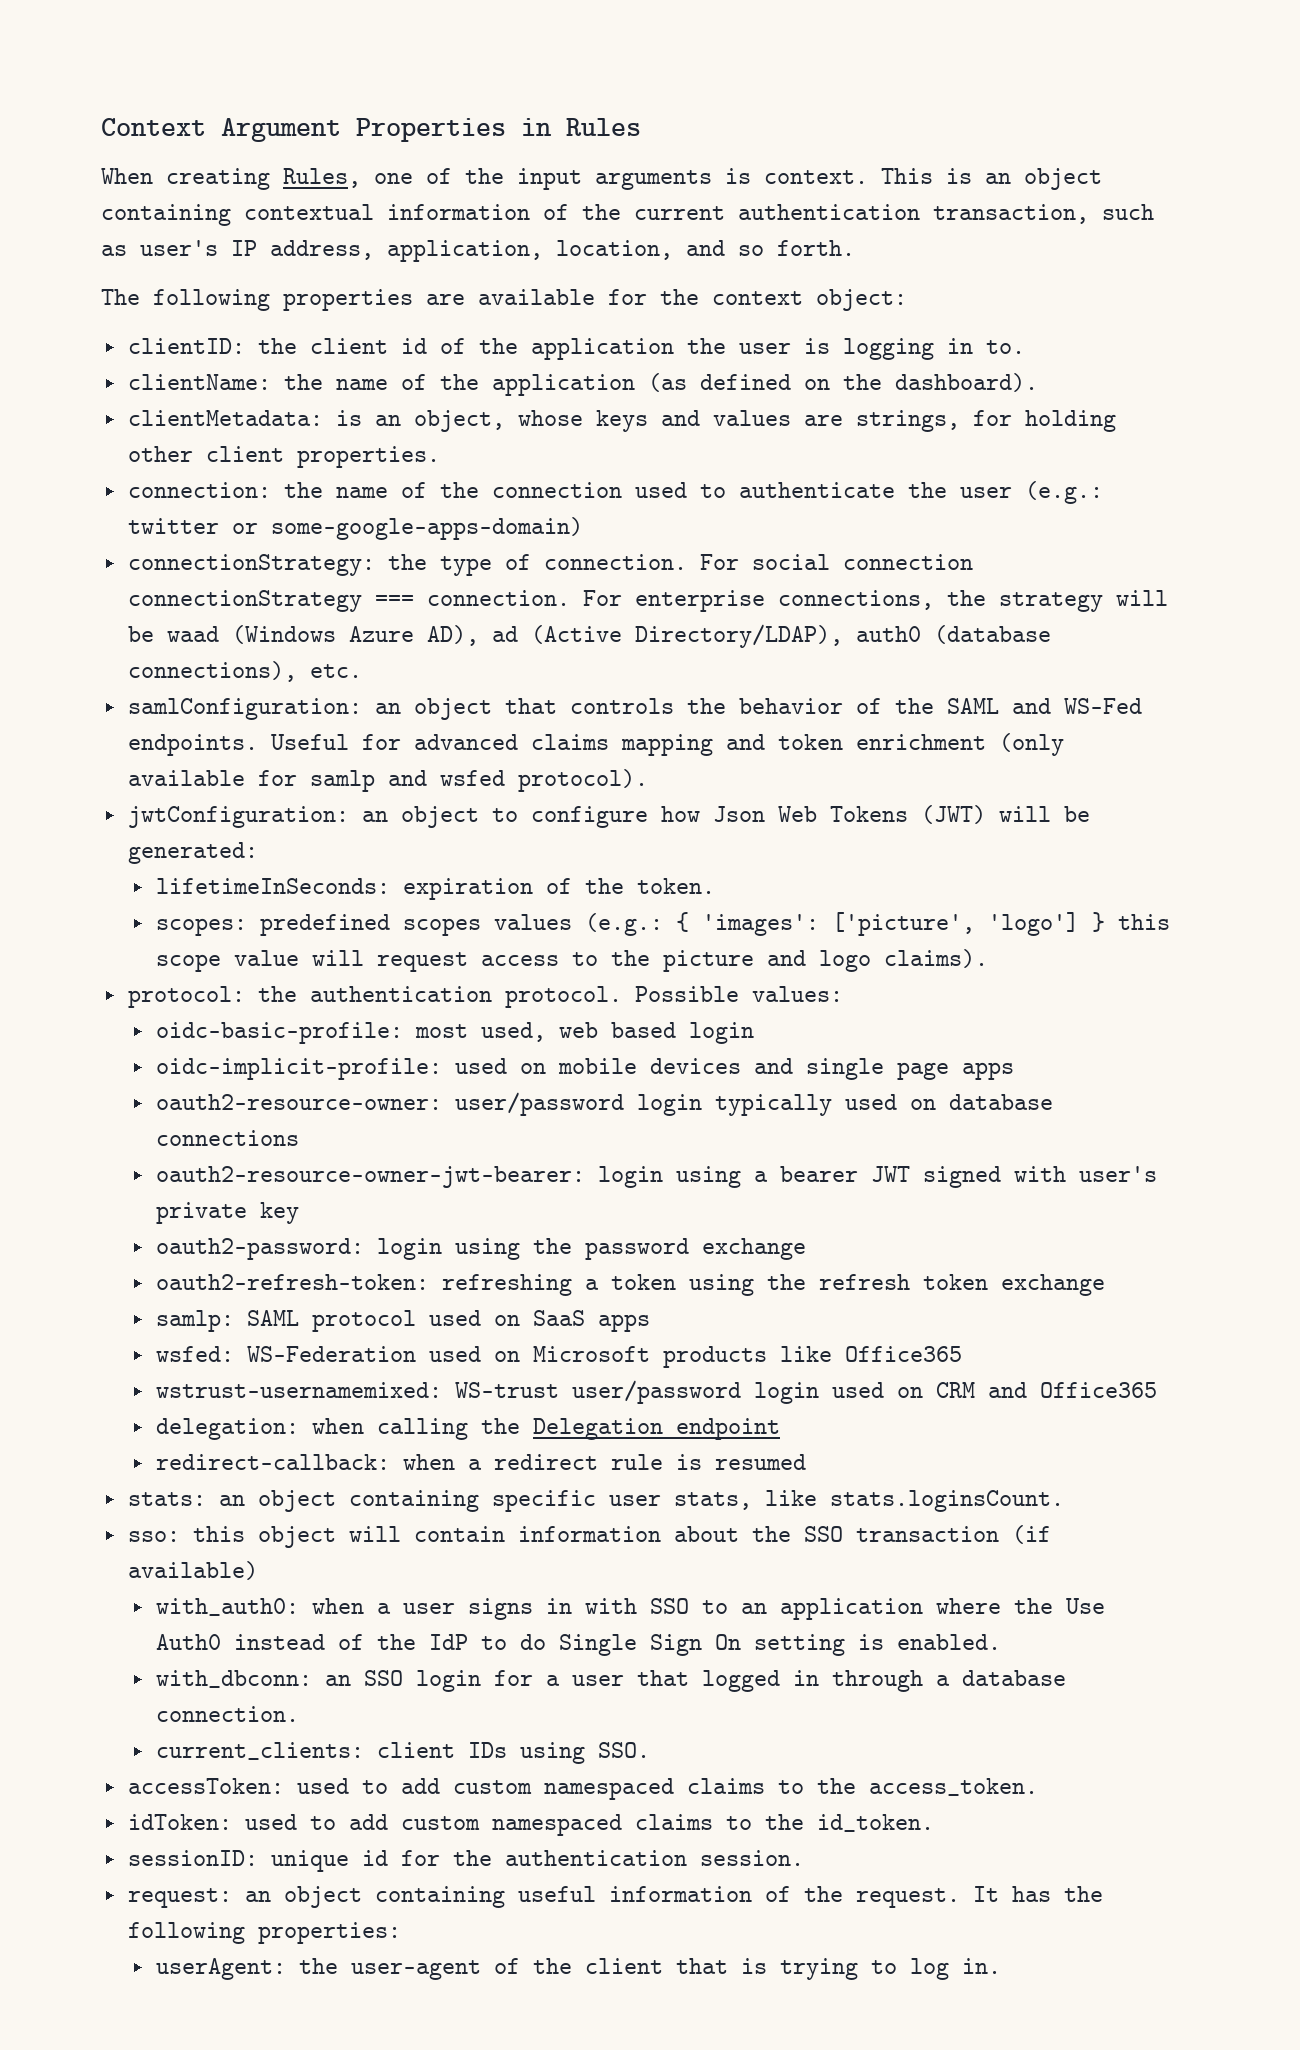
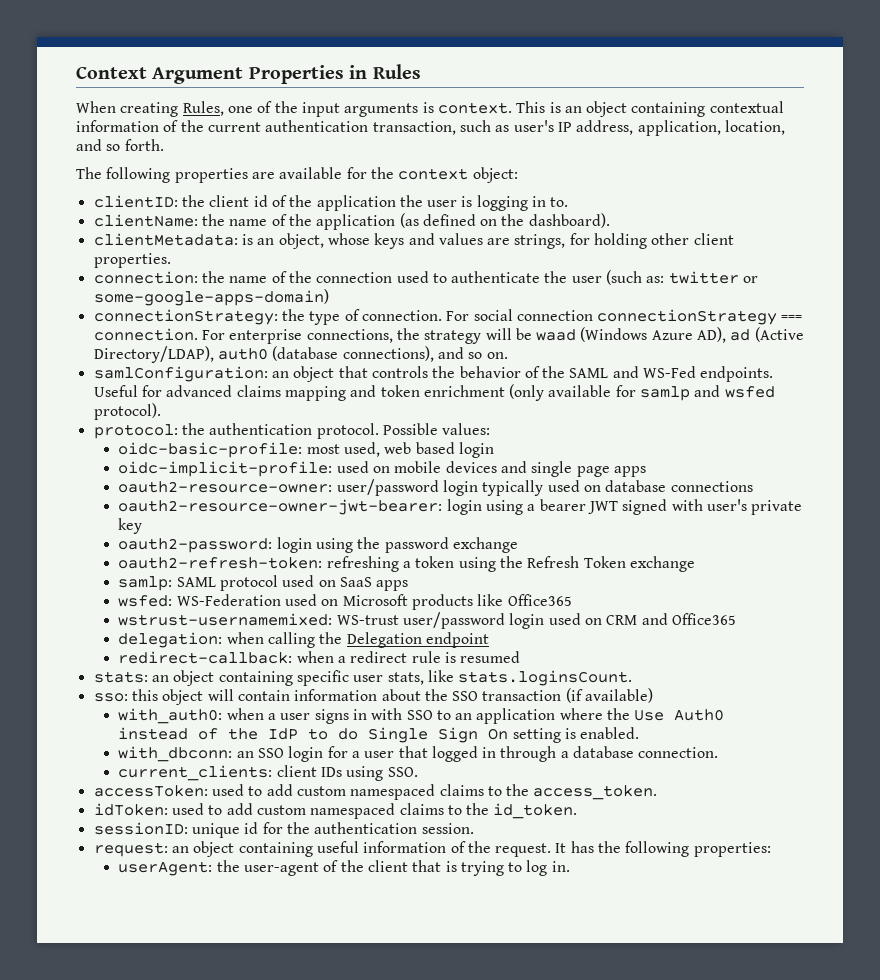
[1024,481,1103,504] (e.g.: -> [606,270,665,285] (such as:
[309,664,362,678] etc. -> [437,347,508,359] and so on.
[127,805,1090,828] [127,842,258,864] [156,878,716,900] [156,912,1171,936] [156,949,989,972] // jwtConfiguration: an object to configure how Json Web Tokens (JWT) will be generated: // lifetimeInSeconds: expiration of the token. // scopes: predefined scopes values (e.g.: { 'images': ['picture', 'logo'] } this scope value will request access to the picture and logo claims). -> (161, 411) none
[819,1274,989,1290] refresh token -> [527,556,626,568] Refresh Token

